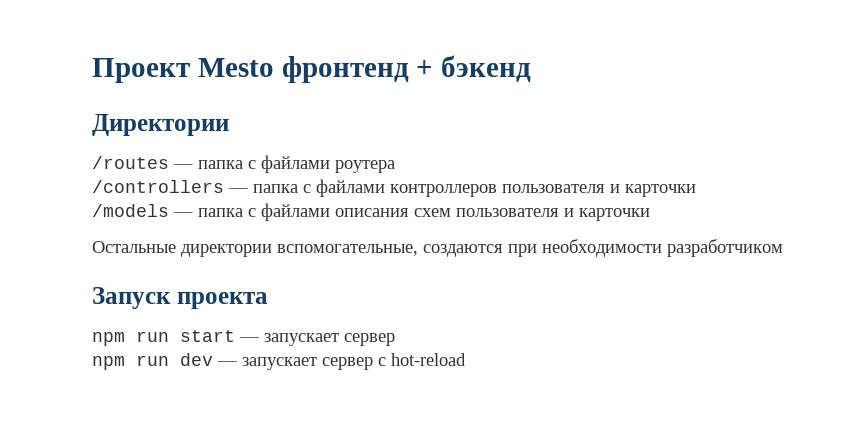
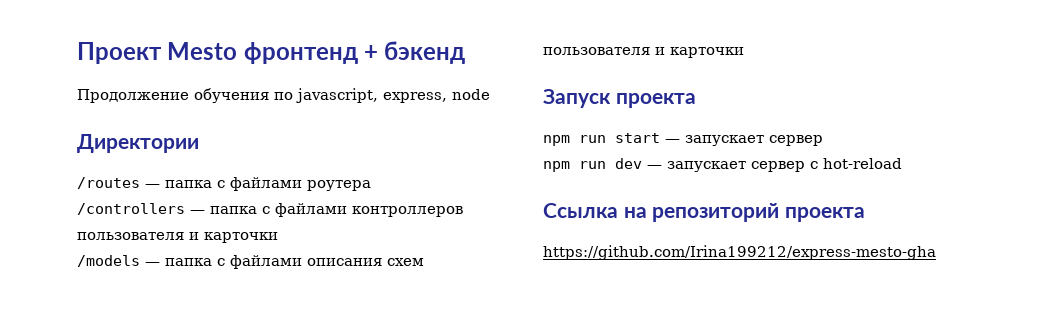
(532, 68) none -> [77,88,490,103] // Продолжение обучения по javascript, express, node
[92,239,783,257] // Остальные директории вспомогательные, создаются при необходимости разработчиком -> (744, 52) none
(466, 359) none -> [543,203,865,222] [543,245,936,260] // Ссылка на репозиторий проекта // https://github.com/Irina199212/express-mesto-gha

